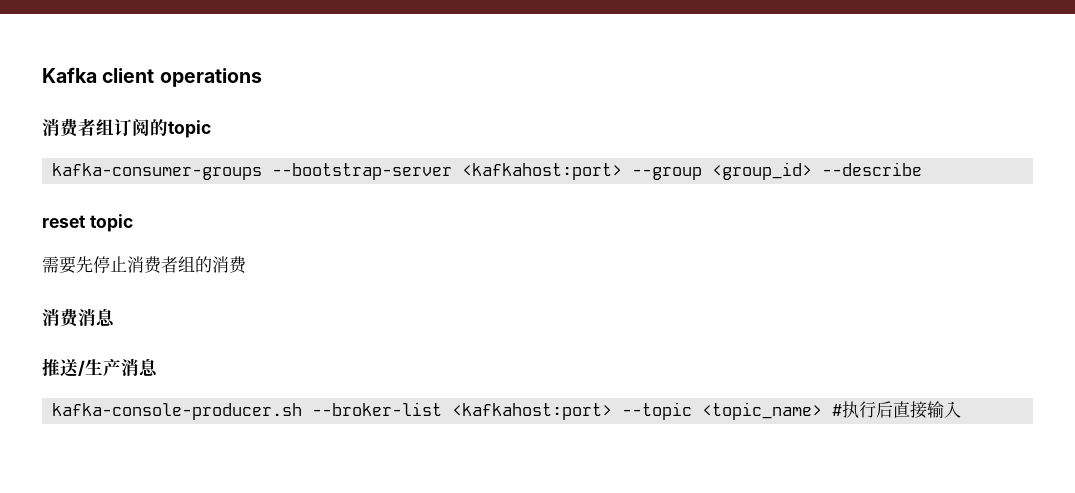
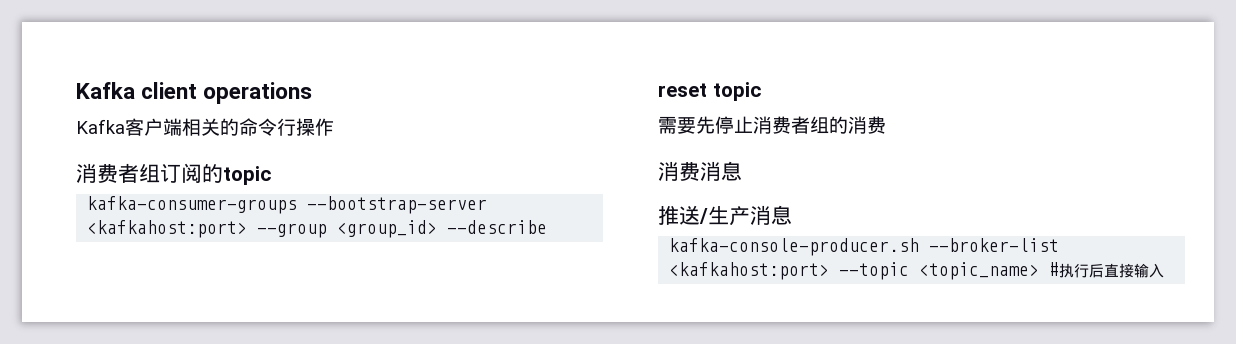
(262, 77) none -> [76,118,334,136] // Kafka客户端相关的命令行操作

